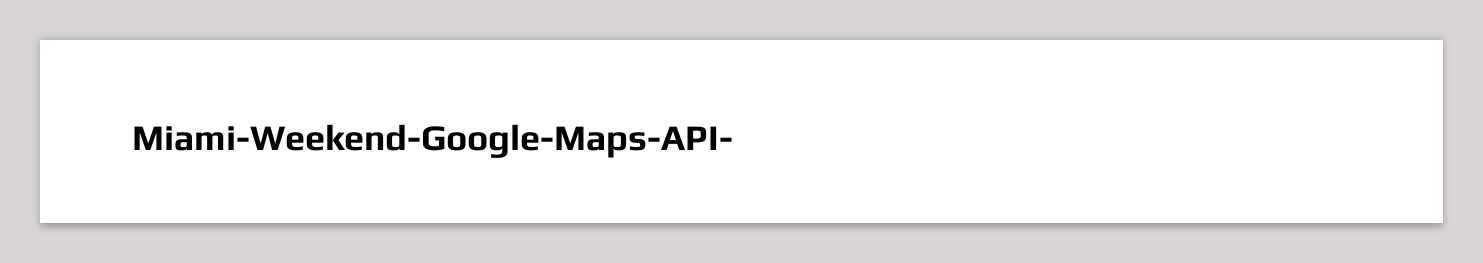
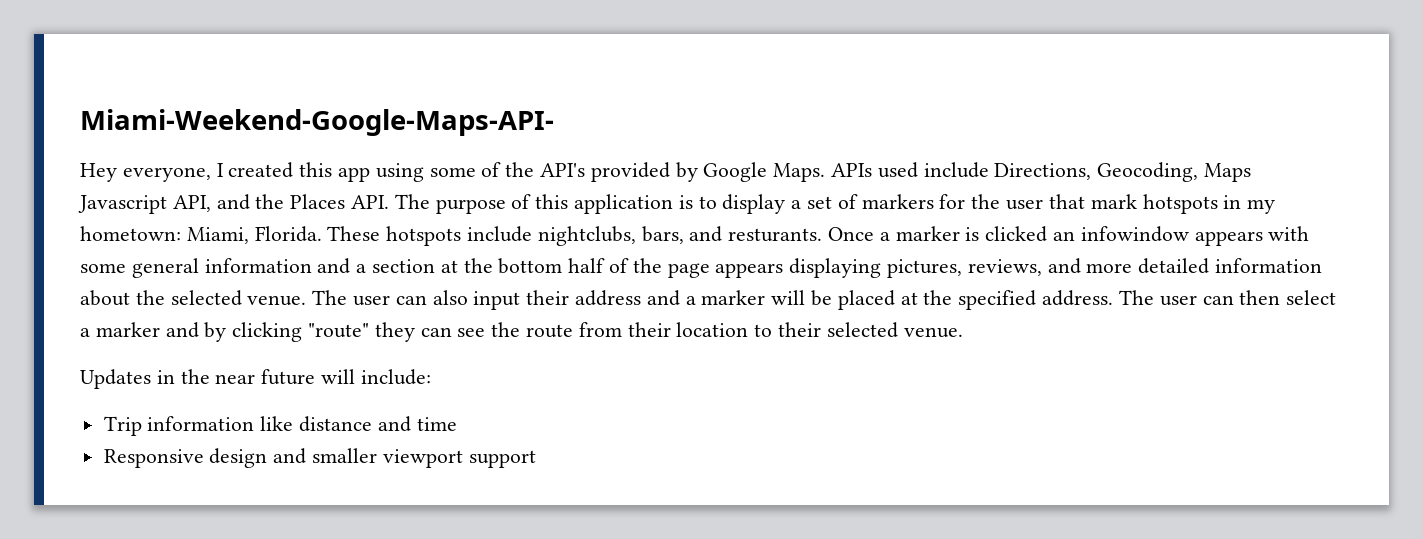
(733, 141) none -> [80,162,1252,182] [78,194,1276,214] [80,226,1310,246] [80,258,1323,278] [80,290,1337,310] [80,322,963,342] [80,369,431,389] [103,416,457,436] [103,448,536,468] // Hey everyone, I created this app using some of the API's provided by Google Maps. APIs used include Directions, Geocoding, Maps Javascript API, and the Places API. The purpose of this application is to display a set of markers for the user that mark hotspots in my hometown: Miami, Florida. These hotspots include nightclubs, bars, and resturants. Once a marker is clicked an infowindow appears with some general information and a section at the bottom half of the page appears displaying pictures, reviews, and more detailed information about the selected venue. The user can also input their address and a marker will be placed at the specified address. The user can then select a marker and by clicking "route" they can see the route from their location to their selected venue. // Updates in the near future will include: // Trip information like distance and time // Responsive design and smaller viewport support

